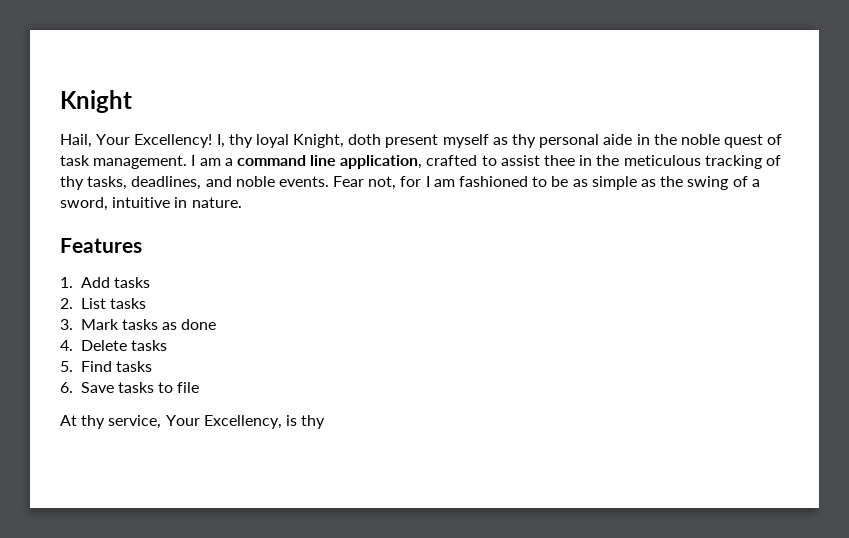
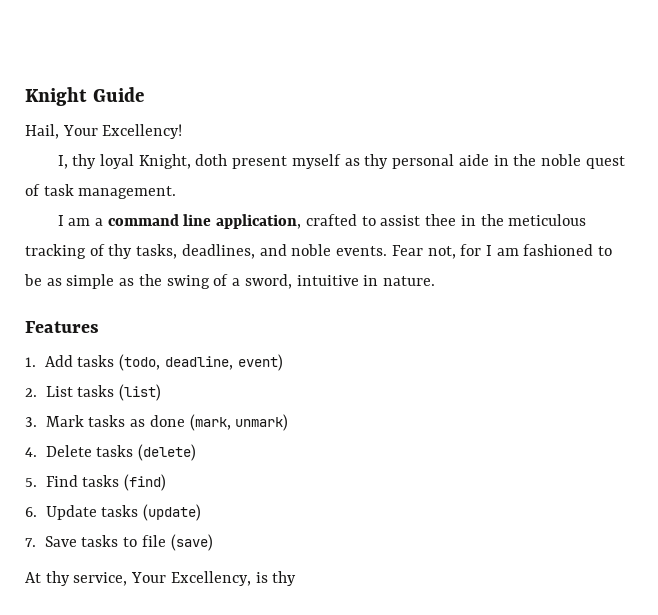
(132, 101) none -> [92,87,144,102] Guide
(213, 141) none -> (183, 131) //
(188, 162) none -> (177, 192) //
(150, 282) none -> [119,354,283,371] (todo, deadline, event)
(146, 303) none -> [119,384,162,401] (list)
(217, 324) none -> [189,414,289,431] (mark, unmark)
(167, 345) none -> [138,444,197,461] (delete)
[60,382,73,393] // 6. -> [124,474,167,491] [25,504,202,521] [25,538,36,547] (find) // 6. Update tasks (update) // 7.
(200, 387) none -> [170,534,213,551] (save)

